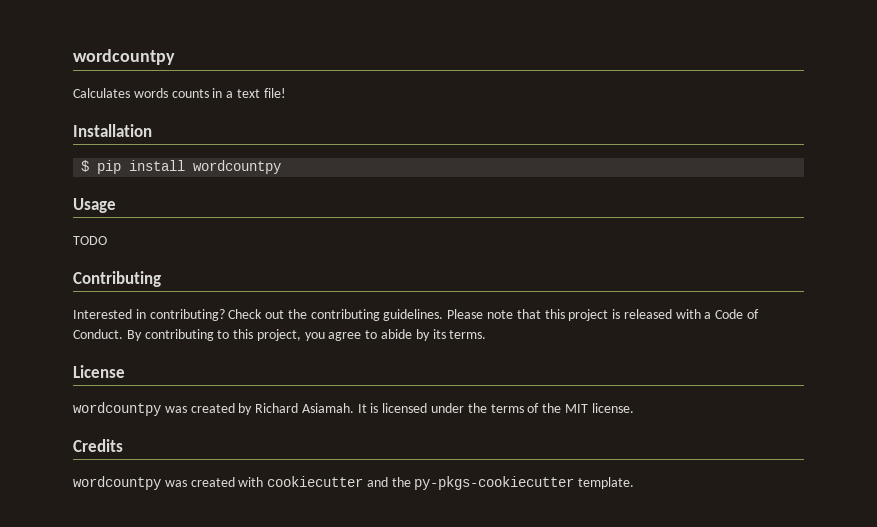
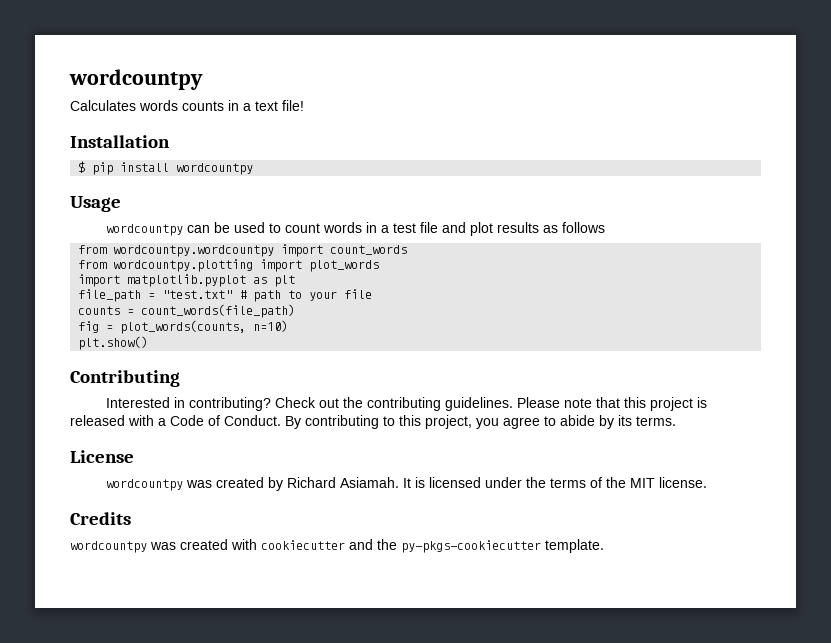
[73,236,107,245] TODO -> [105,222,605,236] [78,244,408,257] [78,259,380,272] [78,274,296,287] [78,289,373,302] [78,304,296,318] [78,320,289,334] [78,336,149,350] wordcountpy can be used to count words in a test file and plot results as follows // from wordcountpy.wordcountpy import count_words // from wordcountpy.plotting import plot_words // import matplotlib.pyplot as plt // file_path = "test.txt" # path to your file // counts = count_words(file_path) // fig = plot_words(counts, n=10) // plt.show()

